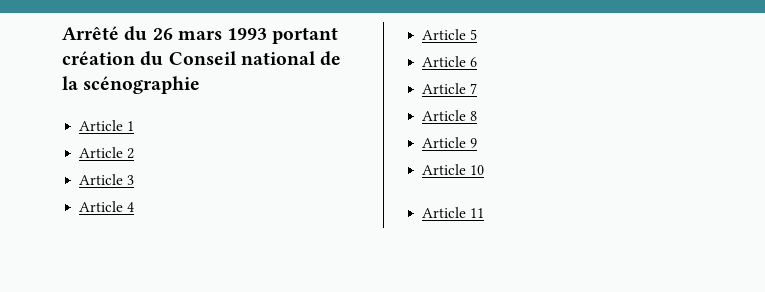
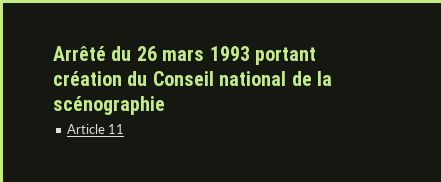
[79,120,135,131] [79,147,135,159] [79,174,135,185] [79,201,135,212] [422,29,478,40] [422,56,478,67] [422,83,478,94] [422,110,478,121] [422,137,478,148] [422,164,485,175] // Article 1 // Article 2 // Article 3 // Article 4 // Article 5 // Article 6 // Article 7 // Article 8 // Article 9 // Article 10 -> (165, 105) none

